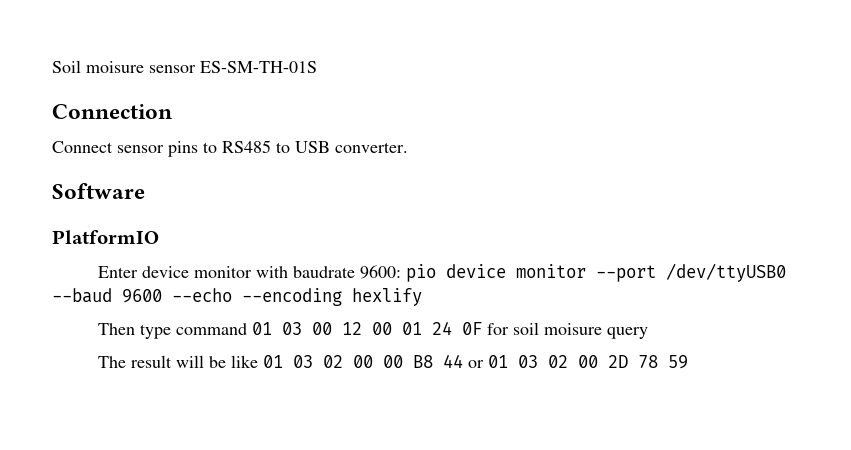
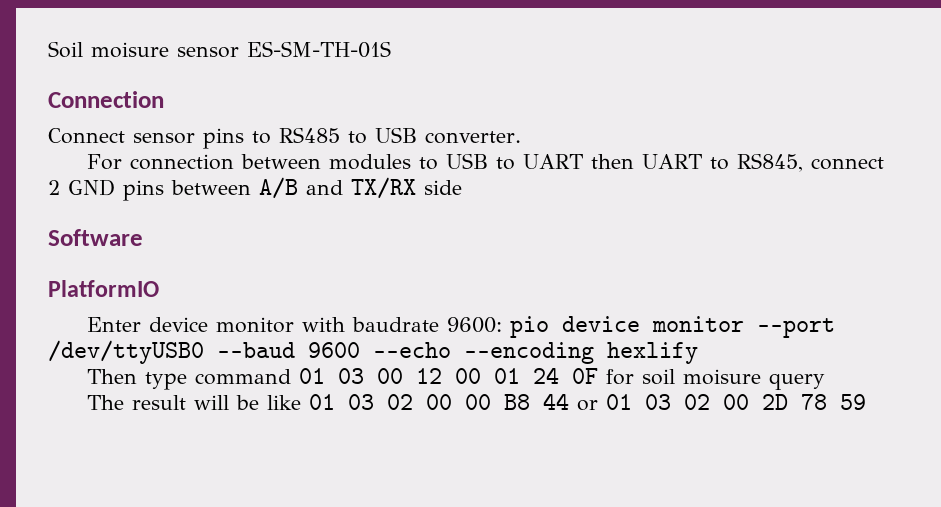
(408, 147) none -> [86,153,884,172] [48,177,462,201] // For connection between modules to USB to UART then UART to RS845, connect 2 GND pins between A/B and TX/RX side

